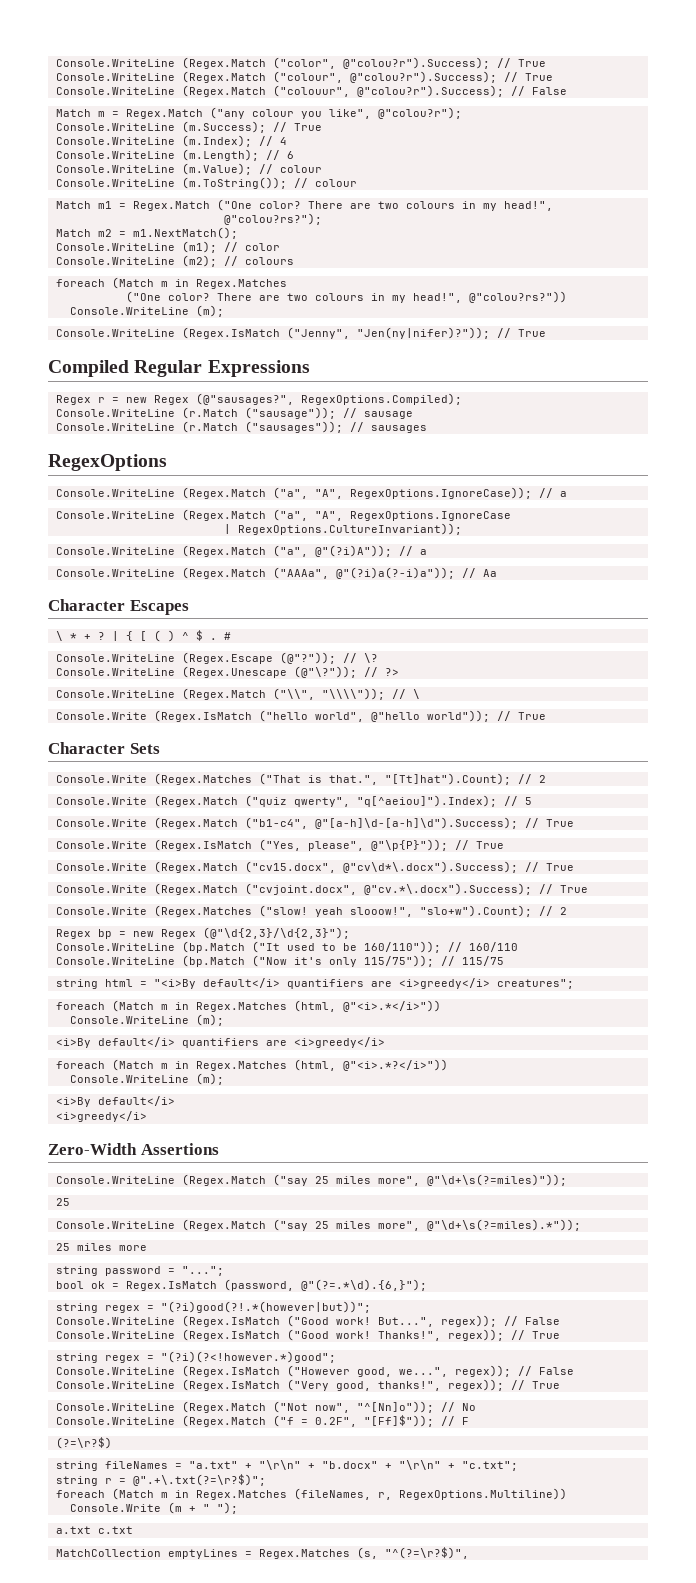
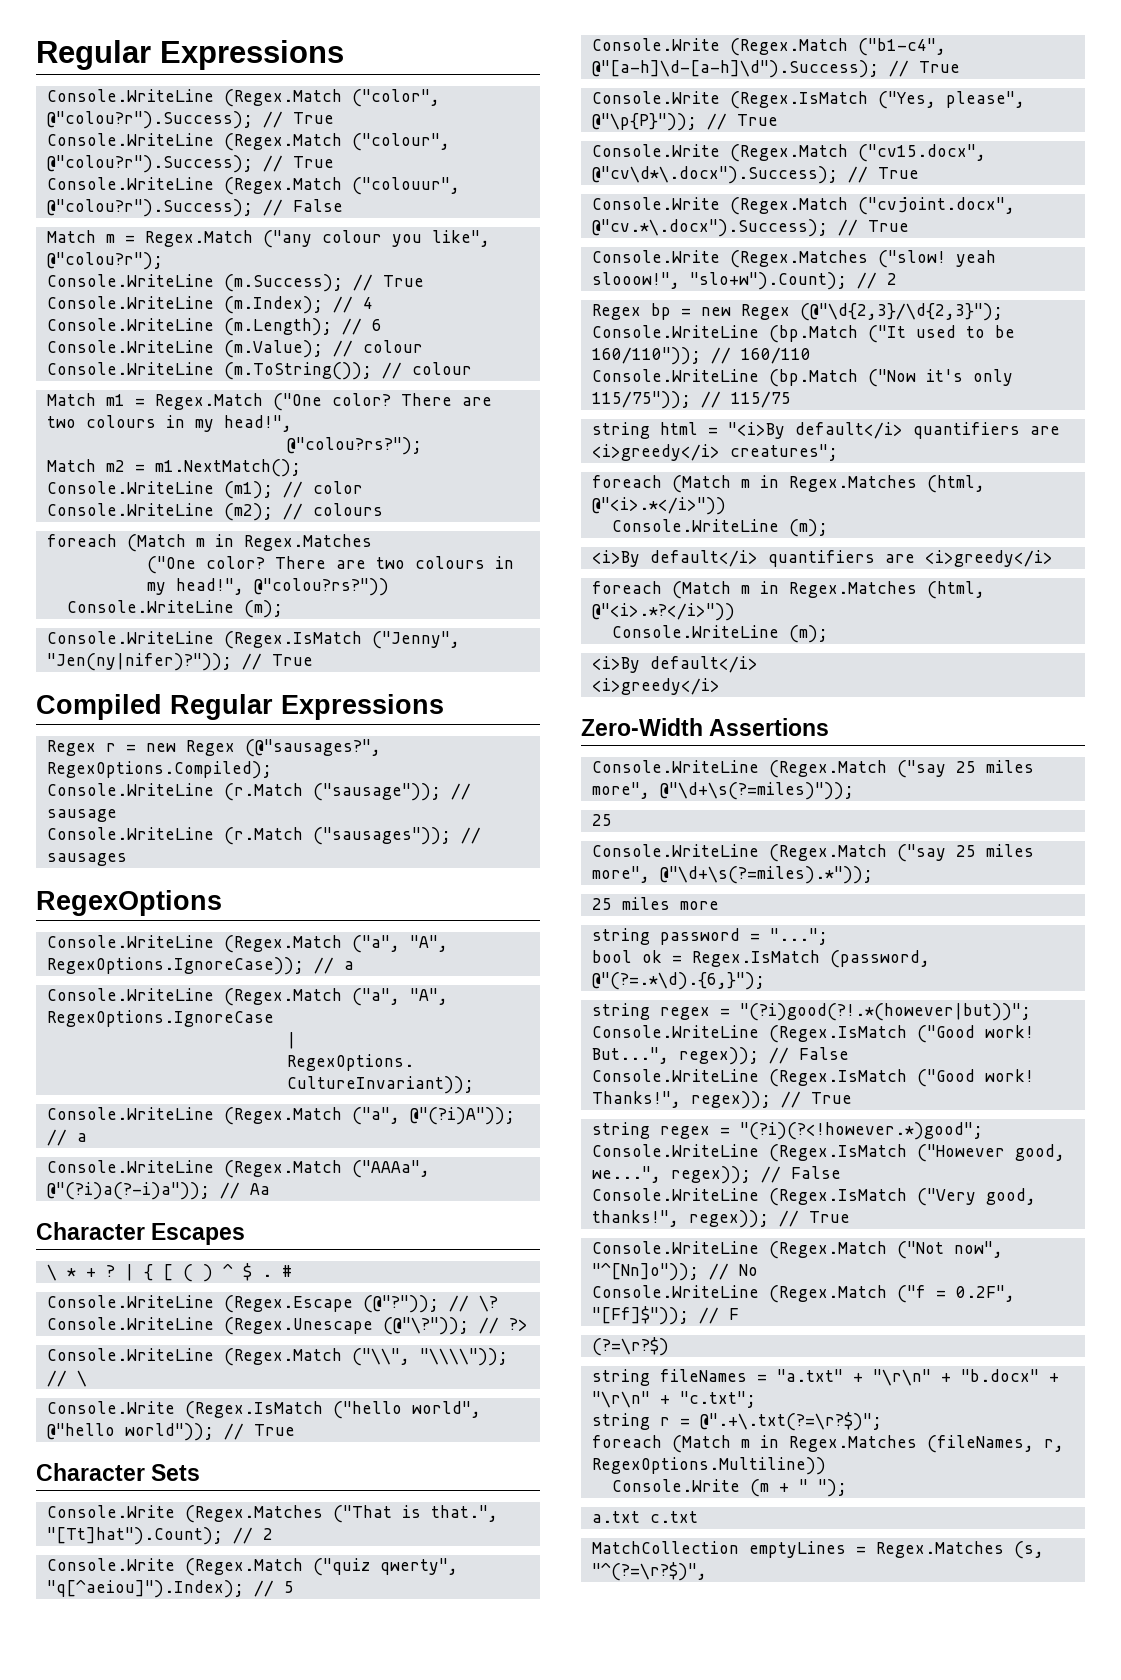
(55, 63) none -> [36,40,344,70] Regular Expressions //

